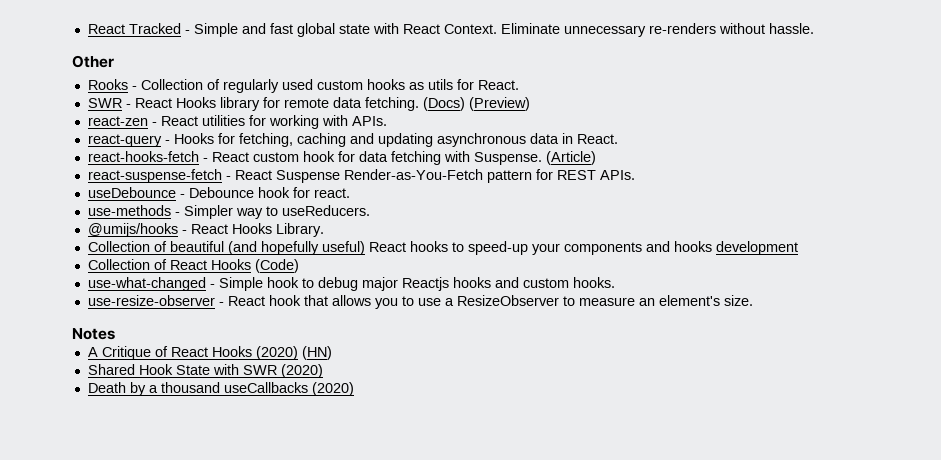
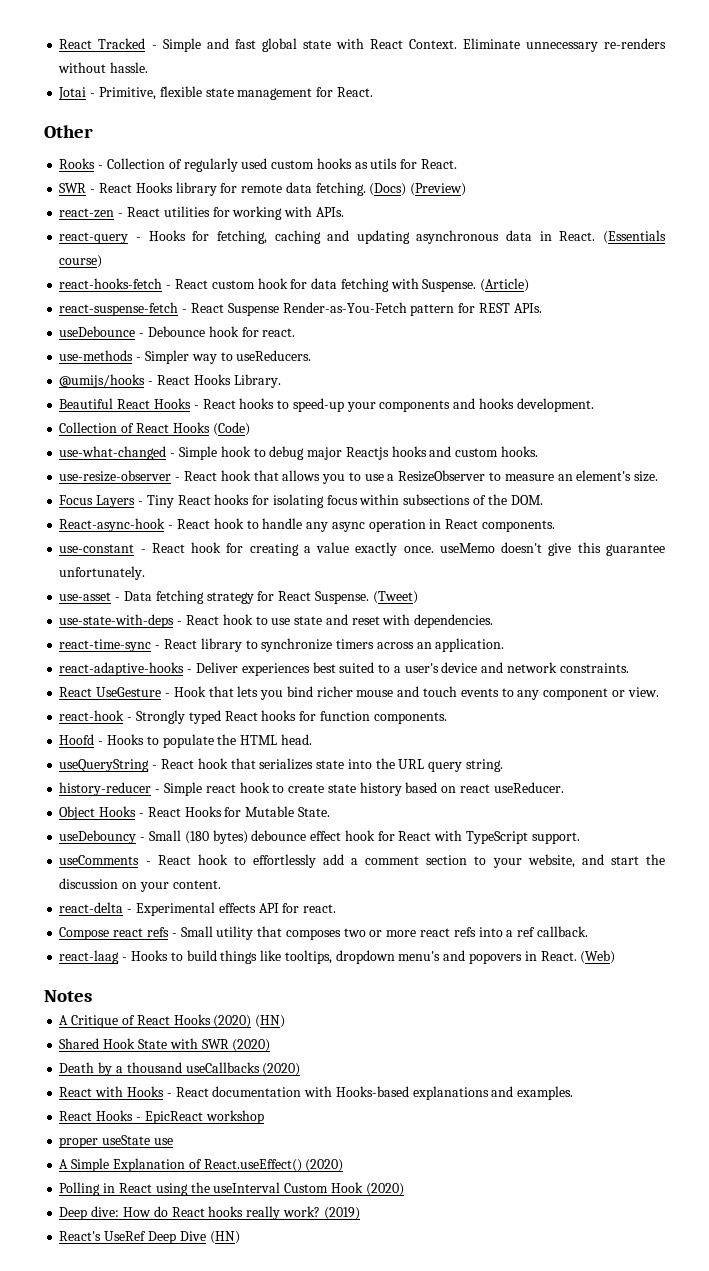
(814, 28) none -> [58,86,373,100] // Jotai - Primitive, flexible state management for React.
(618, 139) none -> [603,230,666,244] [59,255,103,268] (Essentials course)
[87,241,365,255] Collection of beautiful (and hopefully useful) -> [59,398,199,409] Beautiful React Hooks -
[715,241,798,255] development -> [516,398,594,412] development.
(753, 300) none -> [59,494,543,508] [59,518,555,532] [59,542,666,556] [59,566,146,580] [59,590,418,604] [59,614,494,628] [59,638,505,652] [59,662,629,676] [59,686,659,700] [59,710,447,724] [59,734,312,748] [59,758,503,772] [59,782,564,796] [59,806,330,820] [59,830,580,844] [59,854,666,868] [59,878,221,892] [59,902,337,916] [59,926,588,940] [59,950,616,964] // Focus Layers - Tiny React hooks for isolating focus within subsections of the DOM. // React-async-hook - React hook to handle any async operation in React components. // use-constant - React hook for creating a value exactly once. useMemo doesn't give this guarantee unfortunately. // use-asset - Data fetching strategy for React Suspense. (Tweet) // use-state-with-deps - React hook to use state and reset with dependencies. // react-time-sync - React library to synchronize timers across an application. // react-adaptive-hooks - Deliver experiences best suited to a user's device and network constraints. // React UseGesture - Hook that lets you bind richer mouse and touch events to any component or view. // react-hook - Strongly typed React hooks for function components. // Hoofd - Hooks to populate the HTML head. // useQueryString - React hook that serializes state into the URL query string. // history-reducer - Simple react hook to create state history based on react useReducer. // Object Hooks - React Hooks for Mutable State. // useDebouncy - Small (180 bytes) debounce effect hook for React with TypeScript support. // useComments - React hook to effortlessly add a comment section to your website, and start the discussion on your content. // react-delta - Experimental effects API for react. // Compose react refs - Small utility that composes two or more react refs into a ref callback. // react-laag - Hooks to build things like tooltips, dropdown menu's and popovers in React. (Web)
(354, 389) none -> [59,1086,574,1100] [59,1110,264,1124] [59,1135,173,1148] [59,1158,344,1172] [59,1182,404,1196] [59,1206,360,1220] [59,1231,240,1244] // React with Hooks - React documentation with Hooks-based explanations and examples. // React Hooks - EpicReact workshop // proper useState use // A Simple Explanation of React.useEffect() (2020) // Polling in React using the useInterval Custom Hook (2020) // Deep dive: How do React hooks really work? (2019) // React's UseRef Deep Dive (HN)

